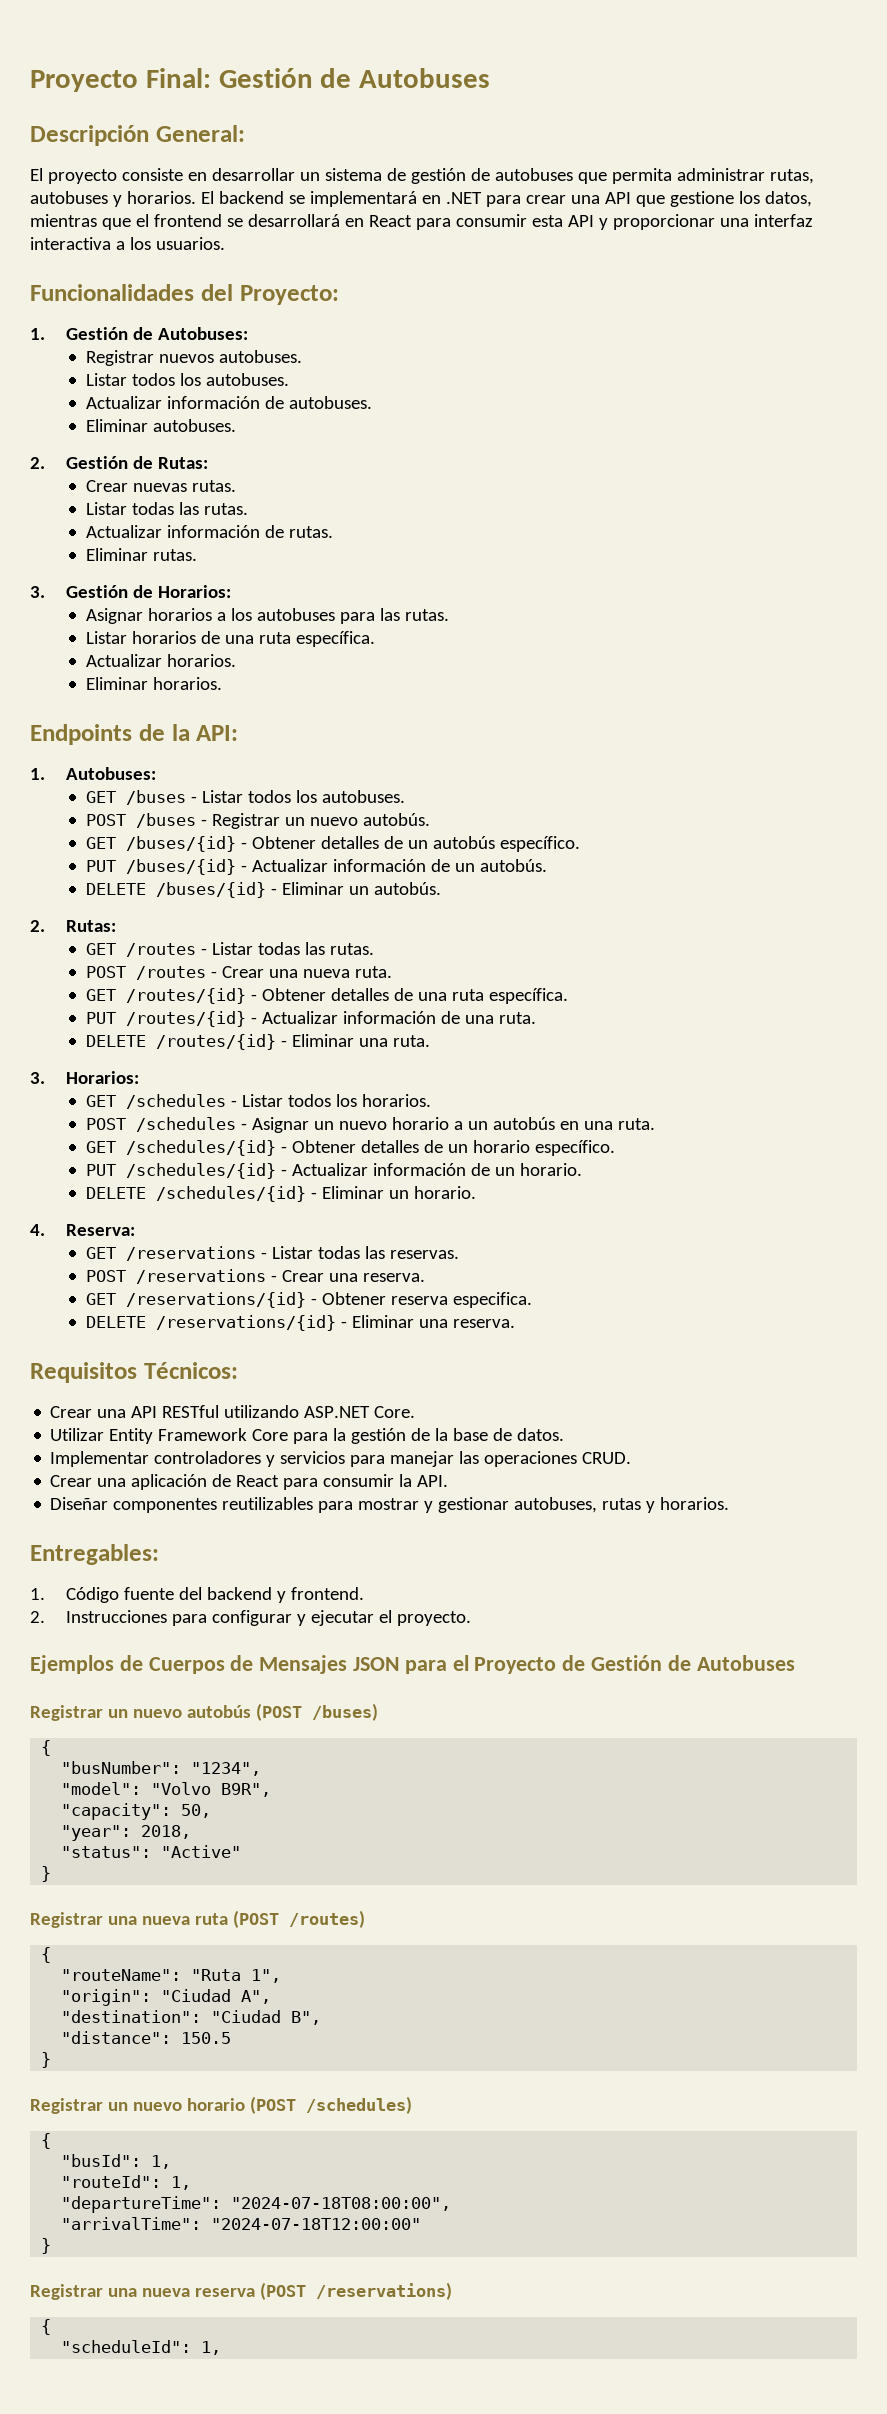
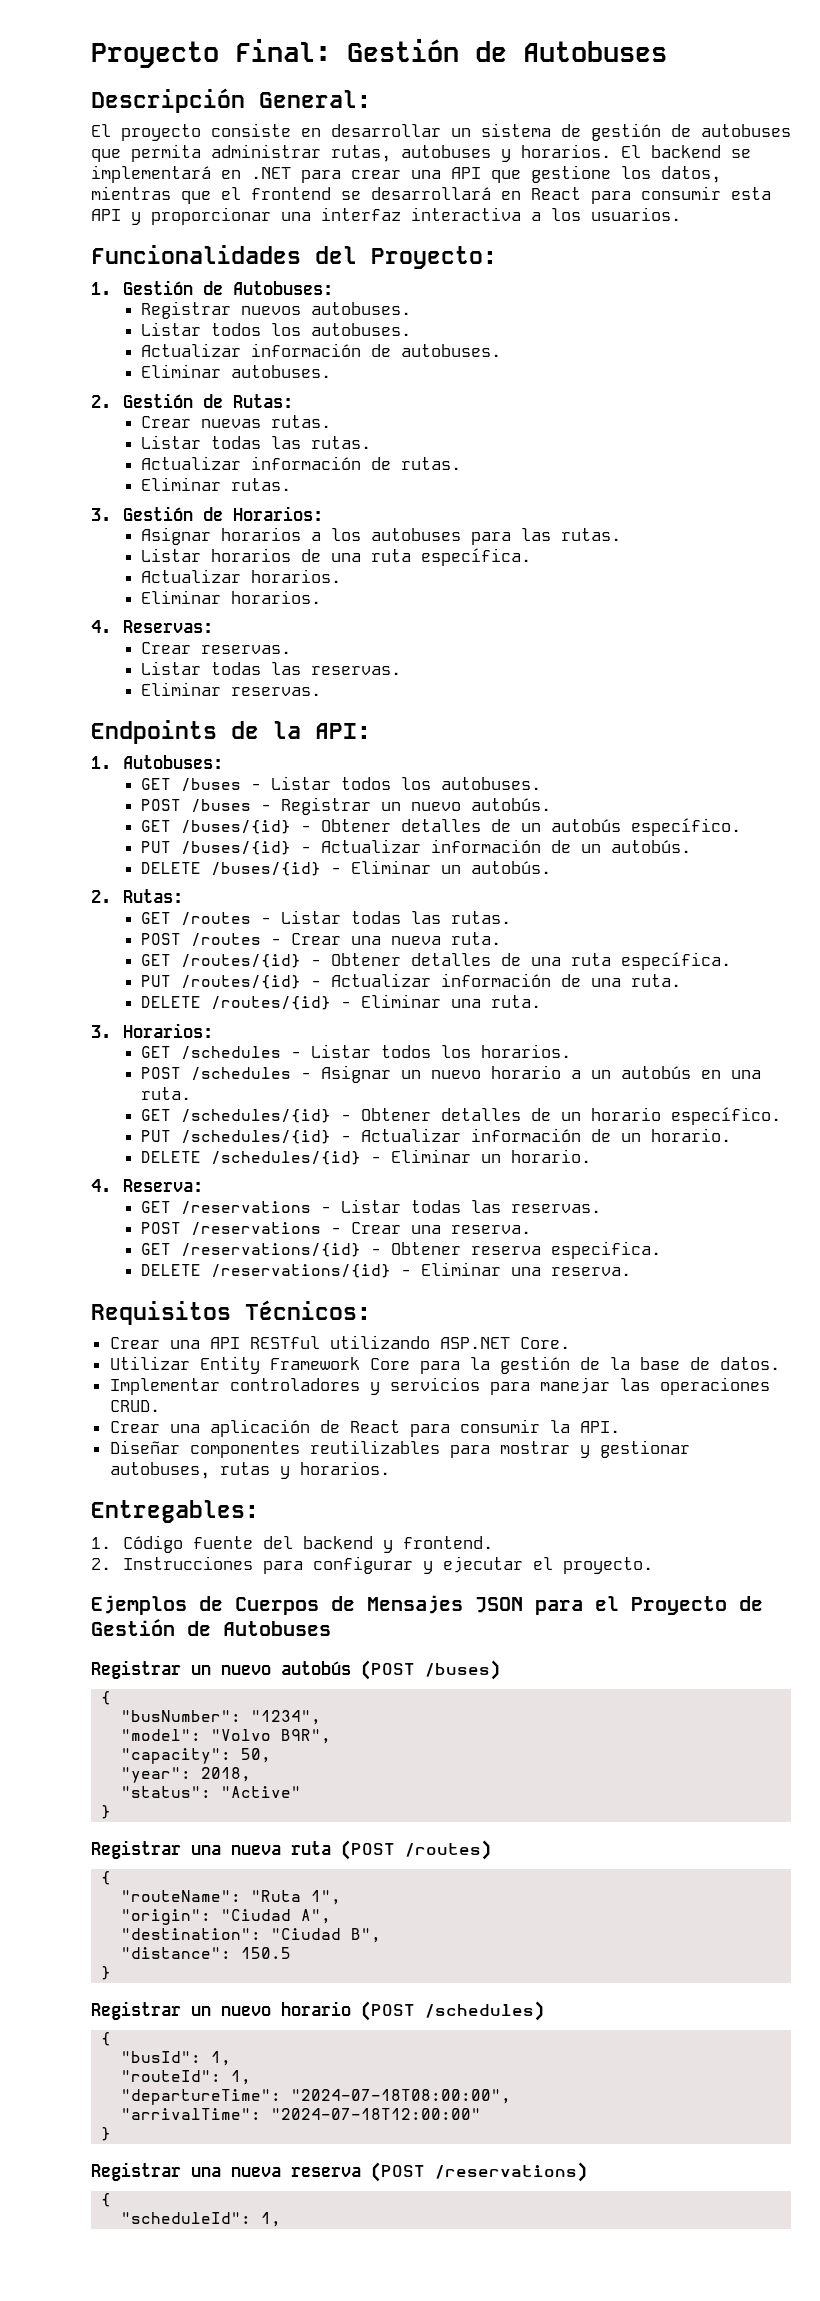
(222, 683) none -> [91,620,213,633] [141,642,292,654] [141,661,402,675] [141,682,322,696] // 4. Reservas: // Crear reservas. // Listar todas las reservas. // Eliminar reservas.

